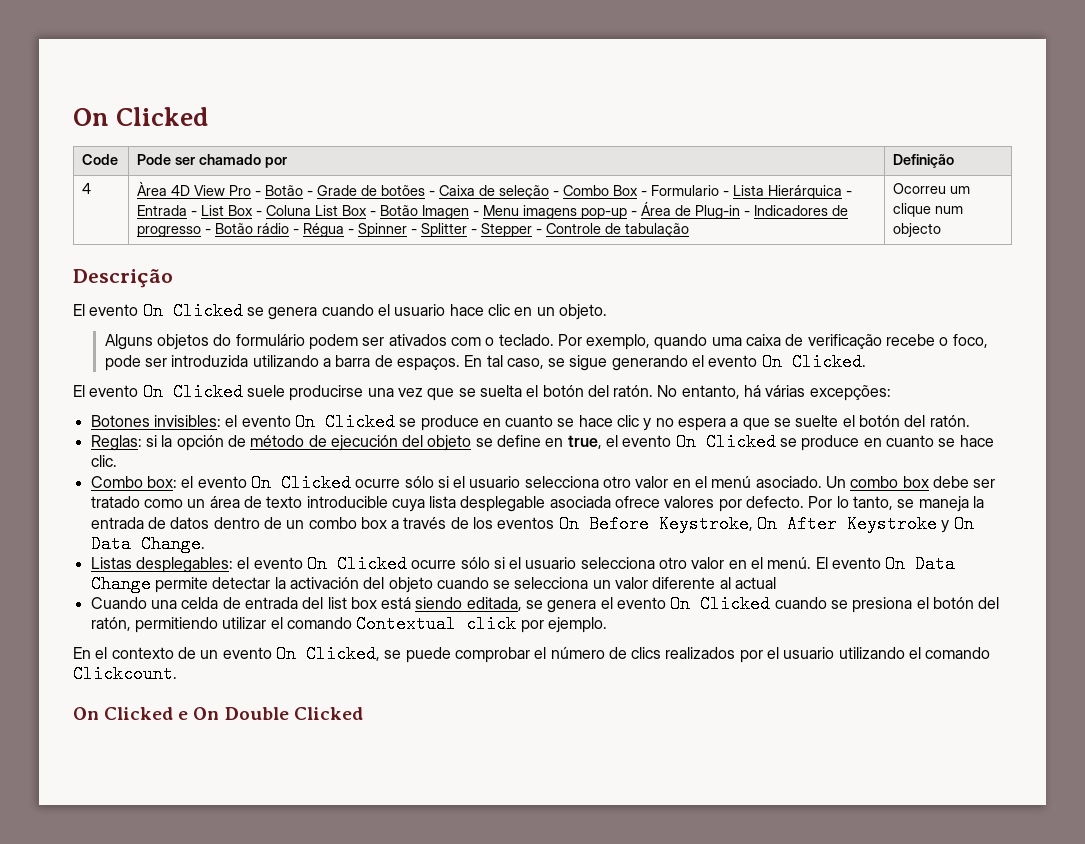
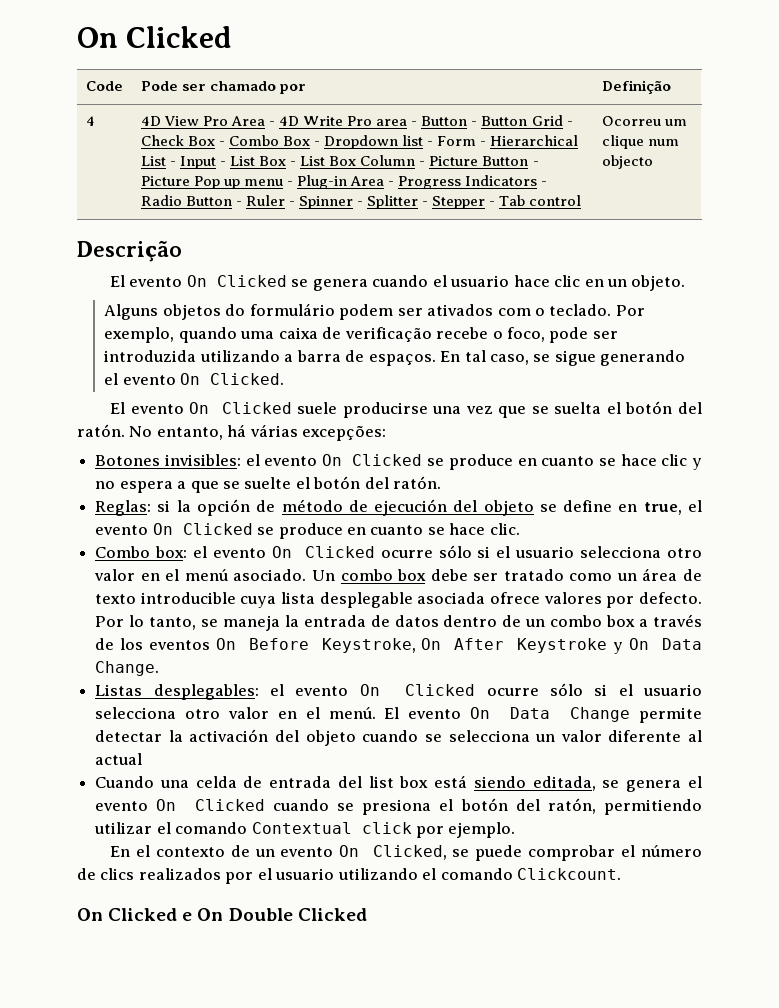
[137,181,168,196] Àrea -> (95, 121) none
[255,185,853,199] [137,205,188,216] - Botão - Grade de botões - Caixa de seleção - Combo Box - Formulario - Lista Hierárquica - Entrada -> [231,115,573,126] [140,135,579,149] [140,156,216,169] Area - 4D Write Pro area - Button - Button Grid - Check Box - Combo Box - Dropdown list - Form - Hierarchical List - Input
[266,201,849,219] [137,223,345,237] Coluna List Box - Botão Imagen - Menu imagens pop-up - Área de Plug-in - Indicadores de progresso - Botão rádio - Régua -> [300,155,539,166] [140,175,548,189] [140,195,286,206] List Box Column - Picture Button - Picture Pop up menu - Plug-in Area - Progress Indicators - Radio Button - Ruler
[546,223,690,237] Controle de tabulação -> [499,195,582,206] Tab control

